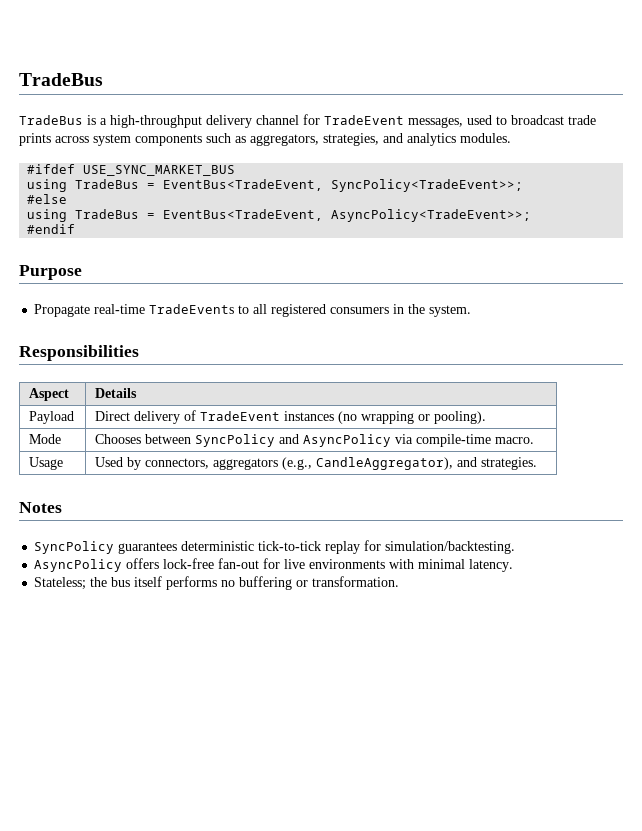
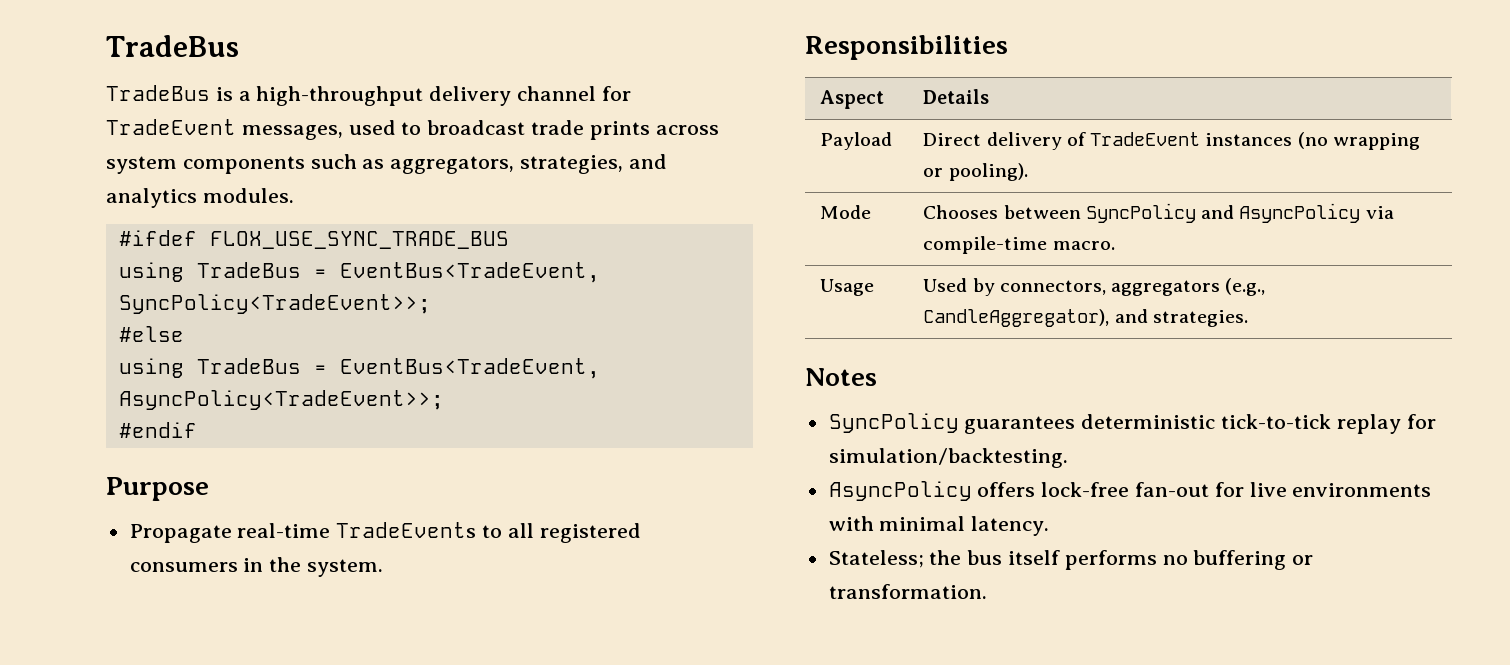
[83,165,236,176] USE_SYNC_MARKET_BUS -> [209,231,509,249] FLOX_USE_SYNC_TRADE_BUS

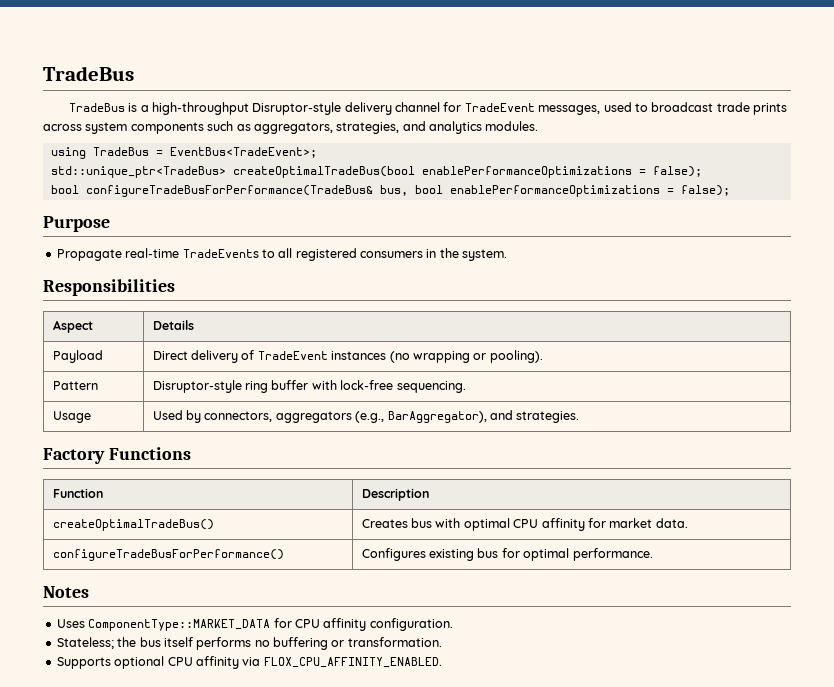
(424, 96) none -> [252,102,342,115] Disruptor-style
[118,230,509,249] [118,262,600,283] [118,294,431,314] [118,326,184,342] [118,358,600,379] [118,390,444,410] [118,422,197,438] // #ifdef FLOX_USE_SYNC_TRADE_BUS // using TradeBus = EventBus<TradeEvent, SyncPolicy<TradeEvent>>; // #else // using TradeBus = EventBus<TradeEvent, AsyncPolicy<TradeEvent>>; // #endif -> [50,147,317,159] [50,166,702,178] [50,185,730,197] // using TradeBus = EventBus<TradeEvent>; // std::unique_ptr<TradeBus> createOptimalTradeBus(bool enablePerformanceOptimizations = false); // bool configureTradeBusForPerformance(TradeBus& bus, bool enablePerformanceOptimizations = false);
[820,205,872,219] [923,203,1394,223] [923,236,1115,254] Mode | Chooses between SyncPolicy and AsyncPolicy via compile-time macro. -> [52,381,98,390] [152,380,466,393] Pattern | Disruptor-style ring buffer with lock-free sequencing.
[923,309,1110,327] CandleAggregator), -> [387,411,487,423] BarAggregator),
[805,368,877,386] [828,413,1436,434] [828,448,1068,468] [828,481,1432,501] [828,516,1050,536] Notes // SyncPolicy guarantees deterministic tick-to-tick replay for simulation/backtesting. // AsyncPolicy offers lock-free fan-out for live environments with minimal latency. -> [43,447,191,464] [52,488,103,498] [361,488,429,501] [52,519,214,531] [361,518,688,531] [52,549,284,561] [361,548,653,561] [43,586,89,598] [56,618,453,631] Factory Functions // Function | Description // createOptimalTradeBus() | Creates bus with optimal CPU affinity for market data. // configureTradeBusForPerformance() | Configures existing bus for optimal performance. // Notes // Uses ComponentType::MARKET_DATA for CPU affinity configuration.
(987, 591) none -> [56,656,442,669] // Supports optional CPU affinity via FLOX_CPU_AFFINITY_ENABLED.

